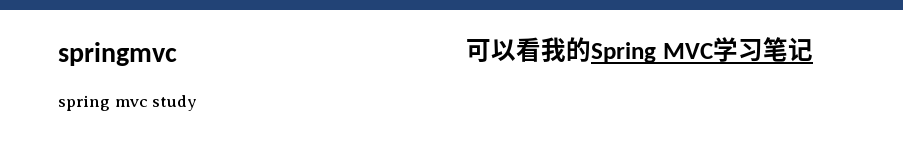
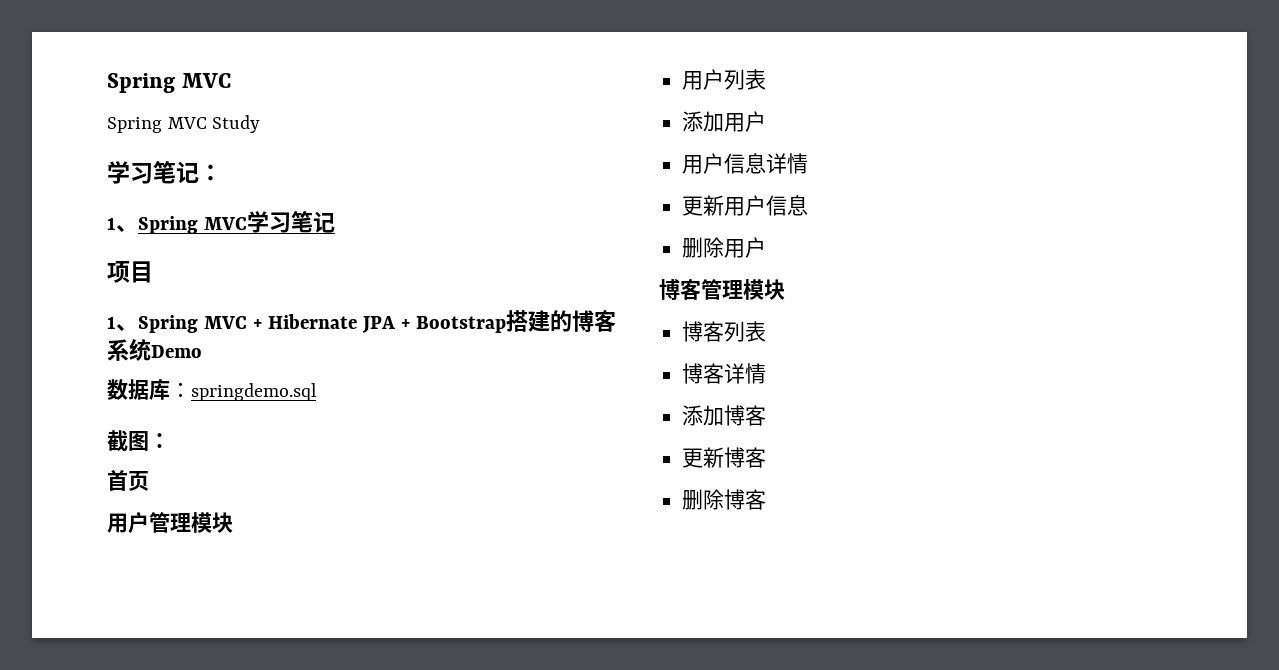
[58,42,177,66] [58,95,198,111] [466,37,813,63] springmvc // spring mvc study // 可以看我的Spring MVC学习笔记 -> [107,73,231,93] [107,115,261,133] [107,161,222,184] [107,211,335,234] [107,261,153,283] [107,310,616,333] [107,338,202,361] [107,379,317,401] [107,430,170,451] [107,470,149,491] [107,512,233,534] [682,69,767,90] [682,111,767,132] [682,153,809,174] [682,195,809,216] [682,237,767,258] [659,279,785,300] [682,321,767,342] [682,363,767,384] [682,405,767,426] [682,447,767,468] [682,489,767,510] Spring MVC // Spring MVC Study // 学习笔记： // 1、Spring MVC学习笔记 // 项目 // 1、Spring MVC + Hibernate JPA + Bootstrap搭建的博客系统Demo // 数据库：springdemo.sql // 截图： // 首页 // 用户管理模块 // 用户列表 // 添加用户 // 用户信息详情 // 更新用户信息 // 删除用户 // 博客管理模块 // 博客列表 // 博客详情 // 添加博客 // 更新博客 // 删除博客

